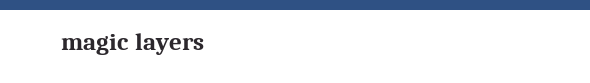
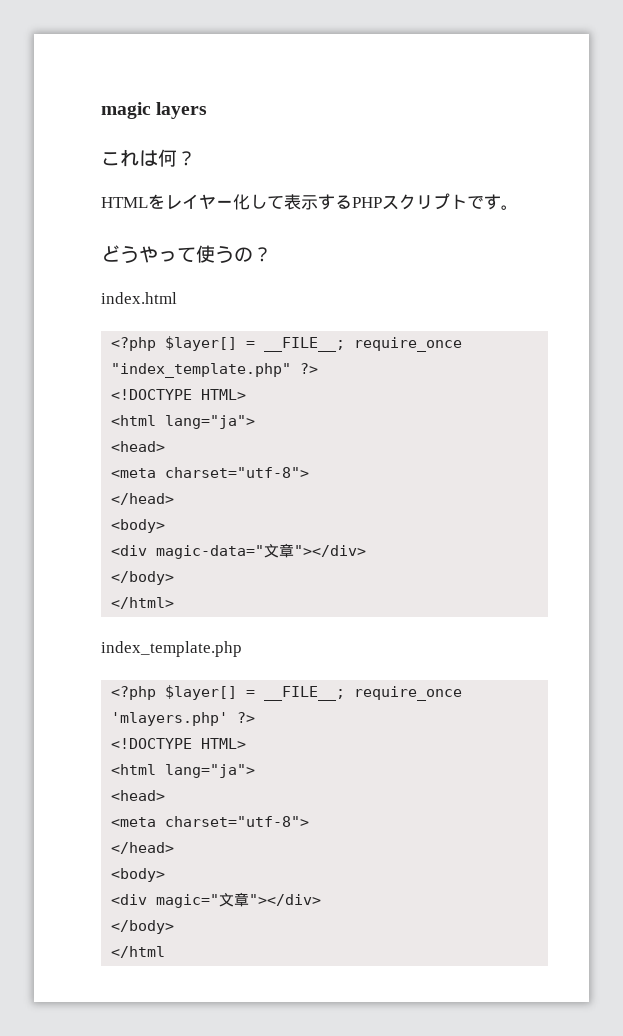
(204, 44) none -> [101,149,196,167] [101,193,518,210] [101,245,272,263] [101,292,177,304] [111,336,463,352] [111,363,319,378] [111,389,247,400] [111,415,256,429] [111,441,166,452] [111,467,310,478] [111,493,175,505] [111,519,166,533] [111,543,367,559] [111,571,175,585] [111,597,175,609] [101,641,242,657] [111,685,463,701] [111,712,256,726] [111,738,247,749] [111,764,256,778] [111,790,166,801] [111,816,310,827] [111,842,175,854] [111,868,166,882] [111,892,322,908] [111,920,175,934] [111,946,166,958] // これは何？ // HTMLをレイヤー化して表示するPHPスクリプトです。 // どうやって使うの？ // index.html // <?php $layer[] = __FILE__; require_once "index_template.php" ?> // <!DOCTYPE HTML> // <html lang="ja"> // <head> // <meta charset="utf-8"> // </head> // <body> // <div magic-data="文章"></div> // </body> // </html> // index_template.php // <?php $layer[] = __FILE__; require_once 'mlayers.php' ?> // <!DOCTYPE HTML> // <html lang="ja"> // <head> // <meta charset="utf-8"> // </head> // <body> // <div magic="文章"></div> // </body> // </html

